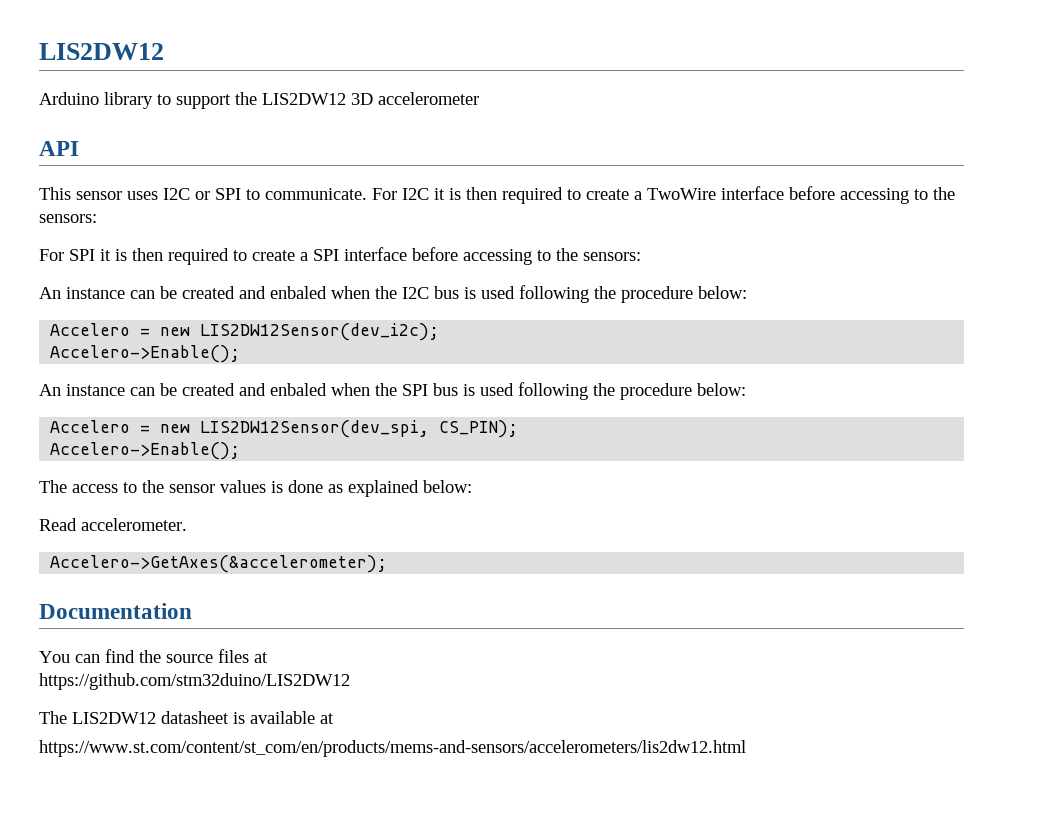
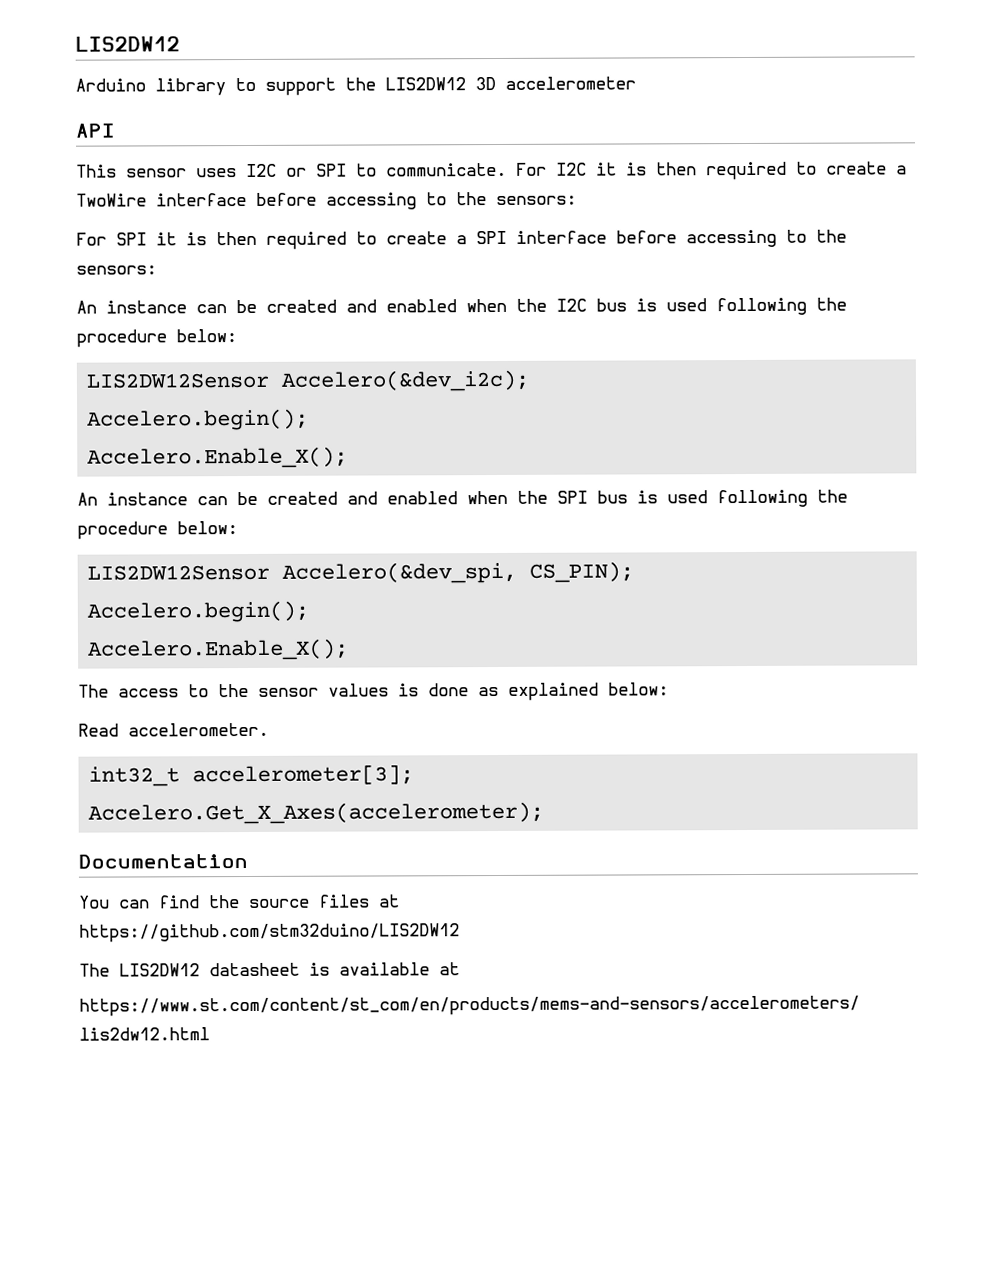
[270,286,327,299] enbaled -> [386,299,457,313] enabled
[50,323,440,341] [50,345,241,363] [39,383,327,396] Accelero = new LIS2DW12Sensor(dev_i2c); // Accelero->Enable(); // An instance can be created and enbaled -> [86,369,530,392] [87,408,310,431] [87,446,349,469] [77,491,458,506] LIS2DW12Sensor Accelero(&dev_i2c); // Accelero.begin(); // Accelero.Enable_X(); // An instance can be created and enabled
[50,420,430,438] Accelero = new LIS2DW12Sensor(dev_spi, -> [87,561,518,584] LIS2DW12Sensor Accelero(&dev_spi,
[50,442,241,460] Accelero->Enable(); -> [87,600,310,623] [87,638,350,661] Accelero.begin(); // Accelero.Enable_X();
[50,555,388,573] Accelero->GetAxes(&accelerometer); -> [88,764,415,787] [88,801,545,825] int32_t accelerometer[3]; // Accelero.Get_X_Axes(accelerometer);

